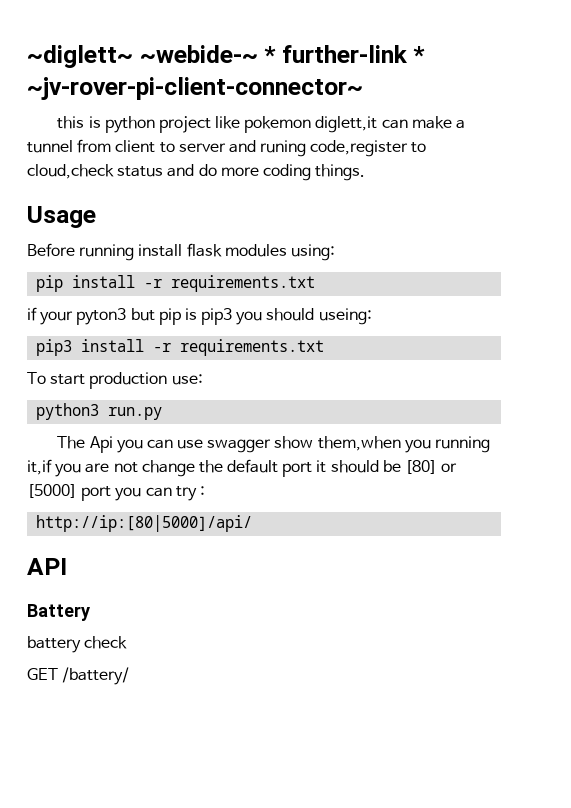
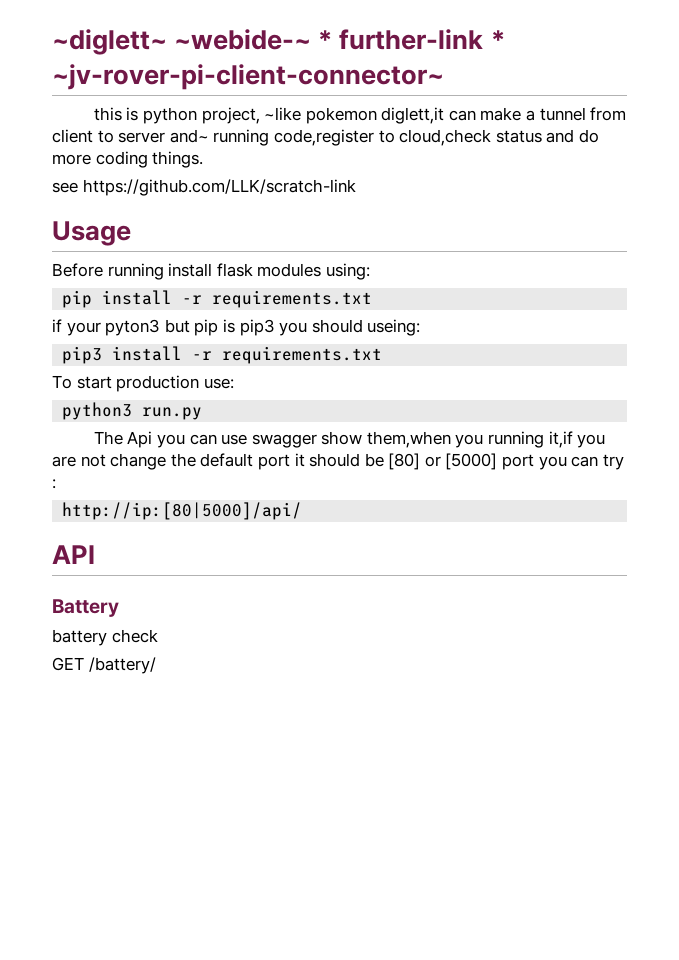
[158,116,241,133] project like -> [201,107,302,124] project, ~like
[228,140,307,157] and runing -> [169,129,270,146] and~ running
(366, 172) none -> [52,179,356,196] // see https://github.com/LLK/scratch-link

